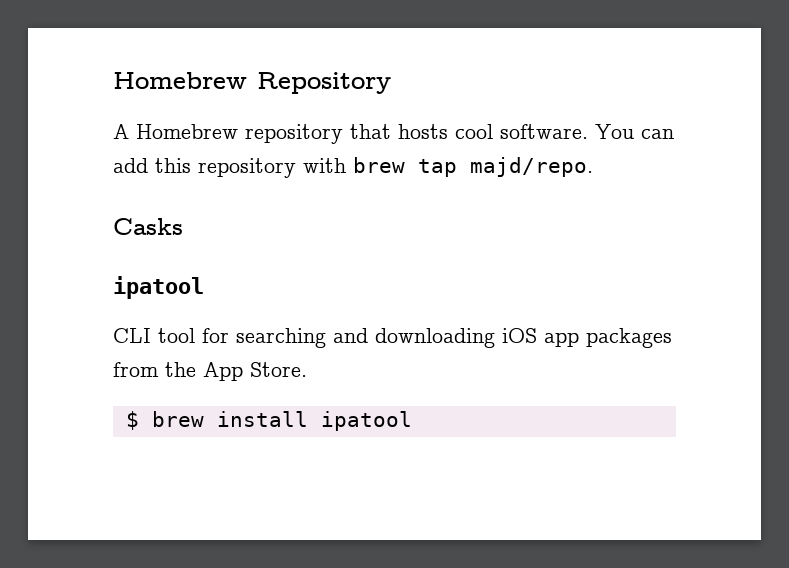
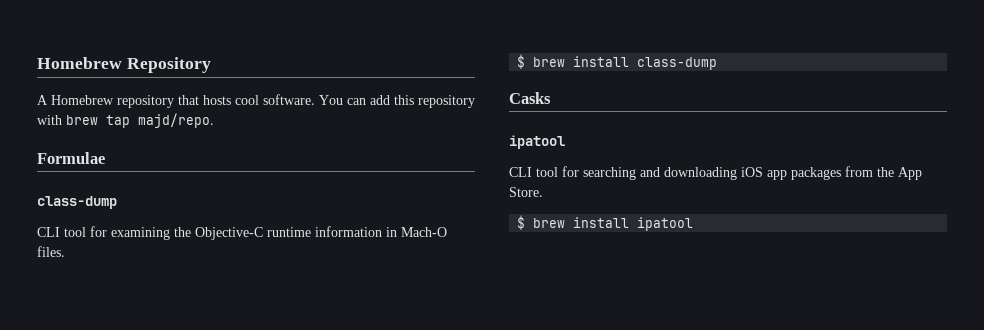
(593, 167) none -> [37,152,105,164] [37,196,117,209] [37,226,447,240] [37,246,65,257] [517,54,718,70] // Formulae // class-dump // CLI tool for examining the Objective-C runtime information in Mach-O files. // $ brew install class-dump

